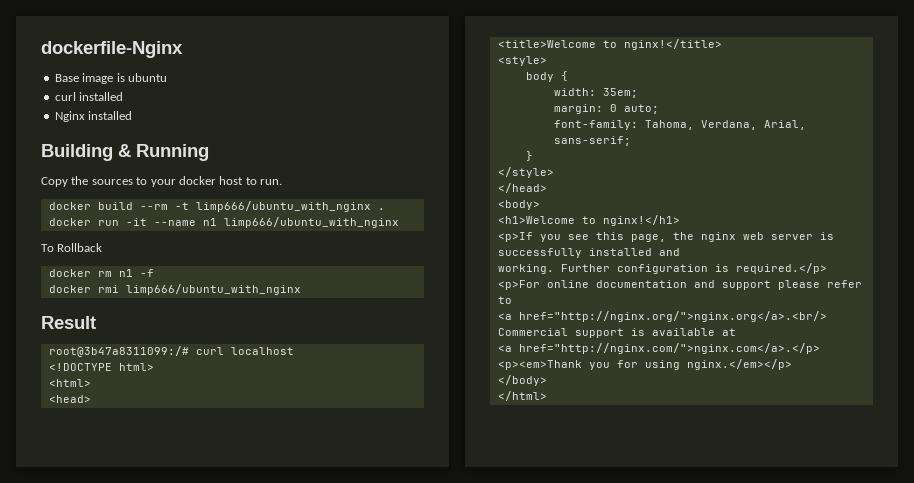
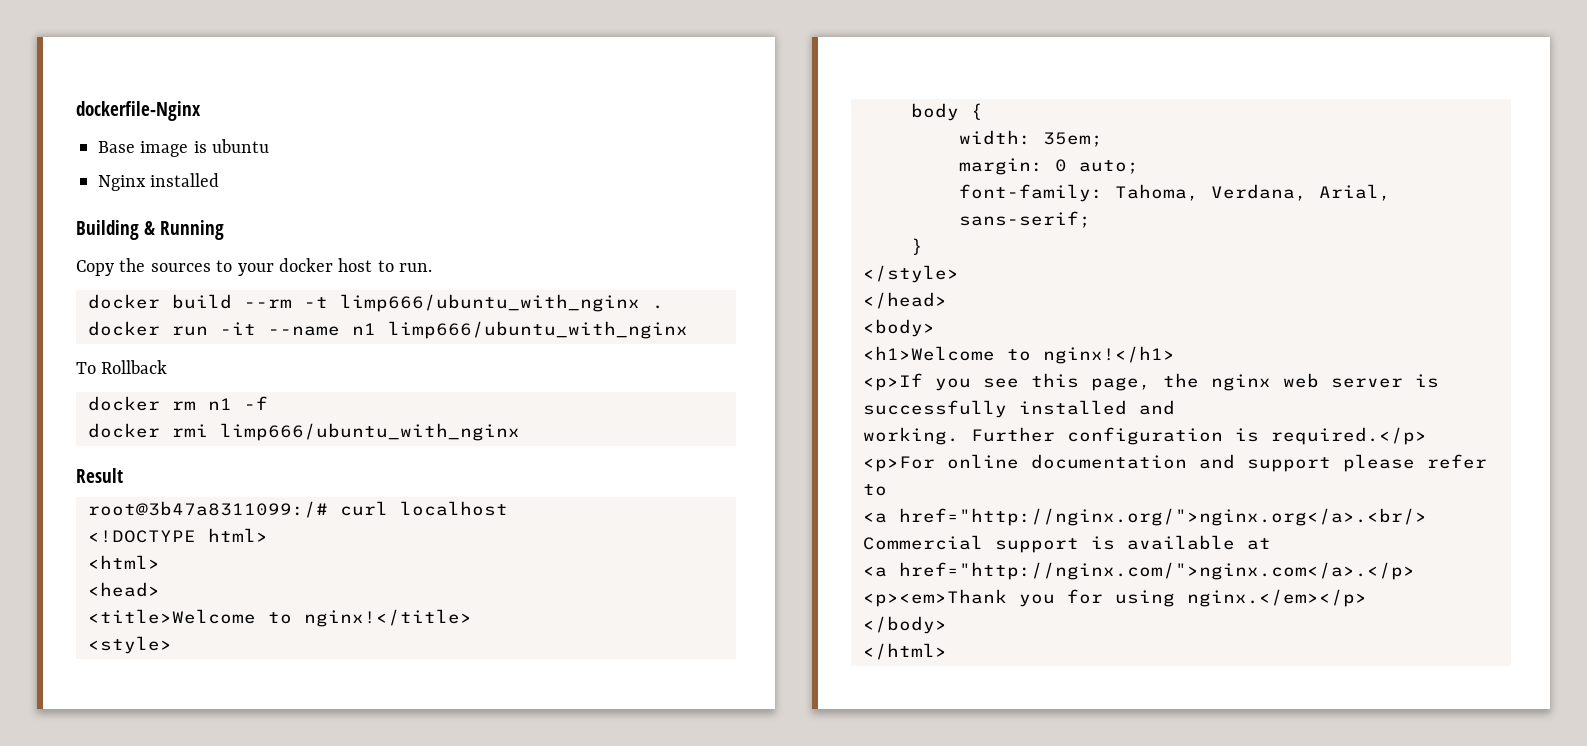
[54,92,124,101] // curl installed -> (270, 146) none

